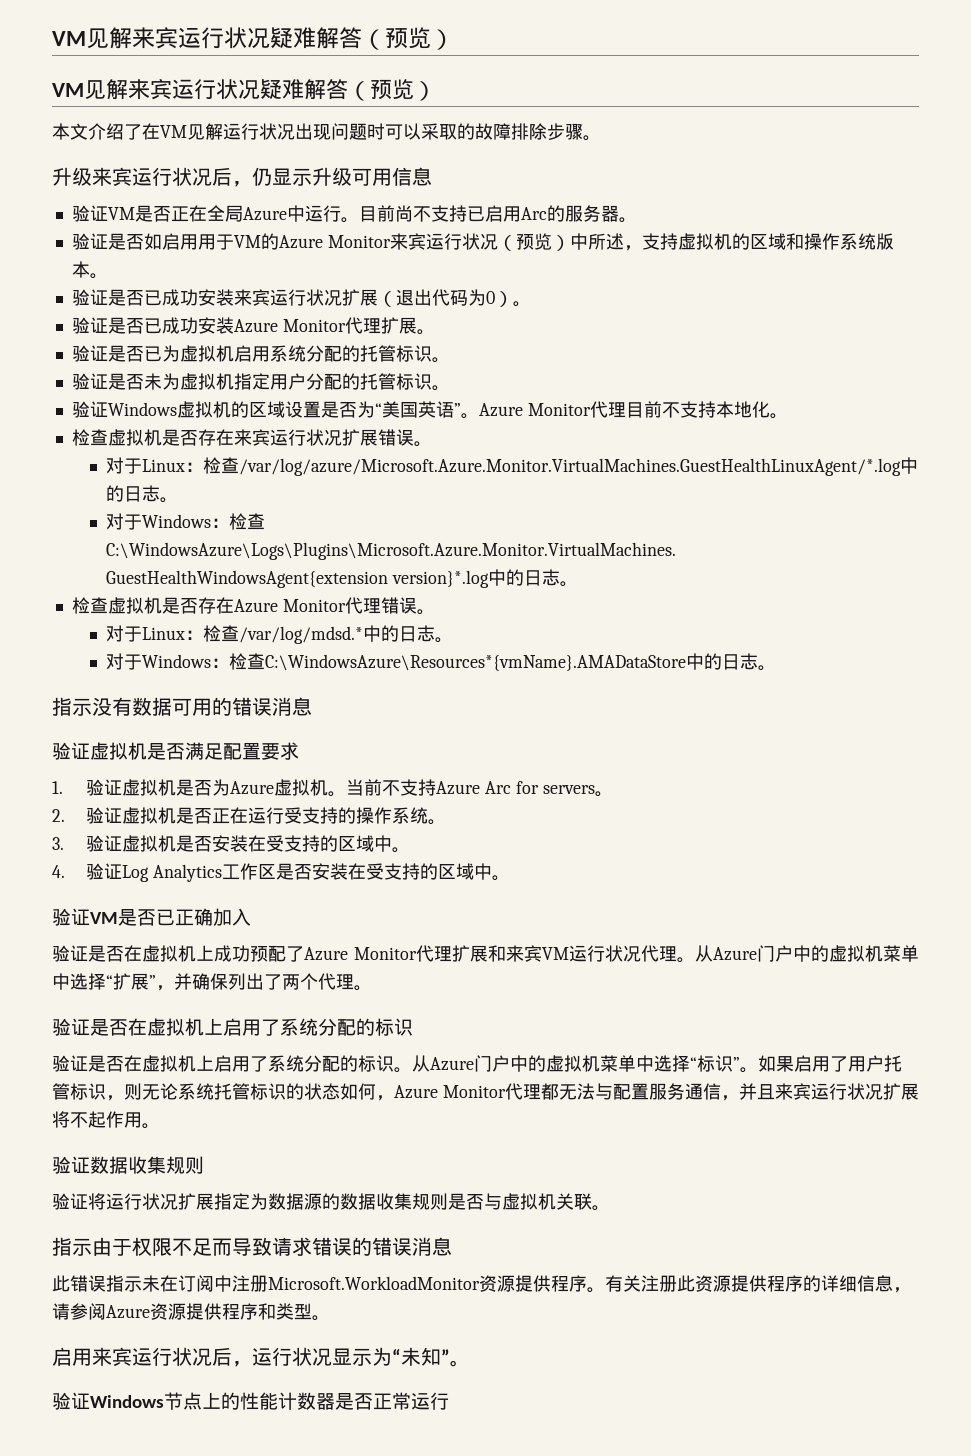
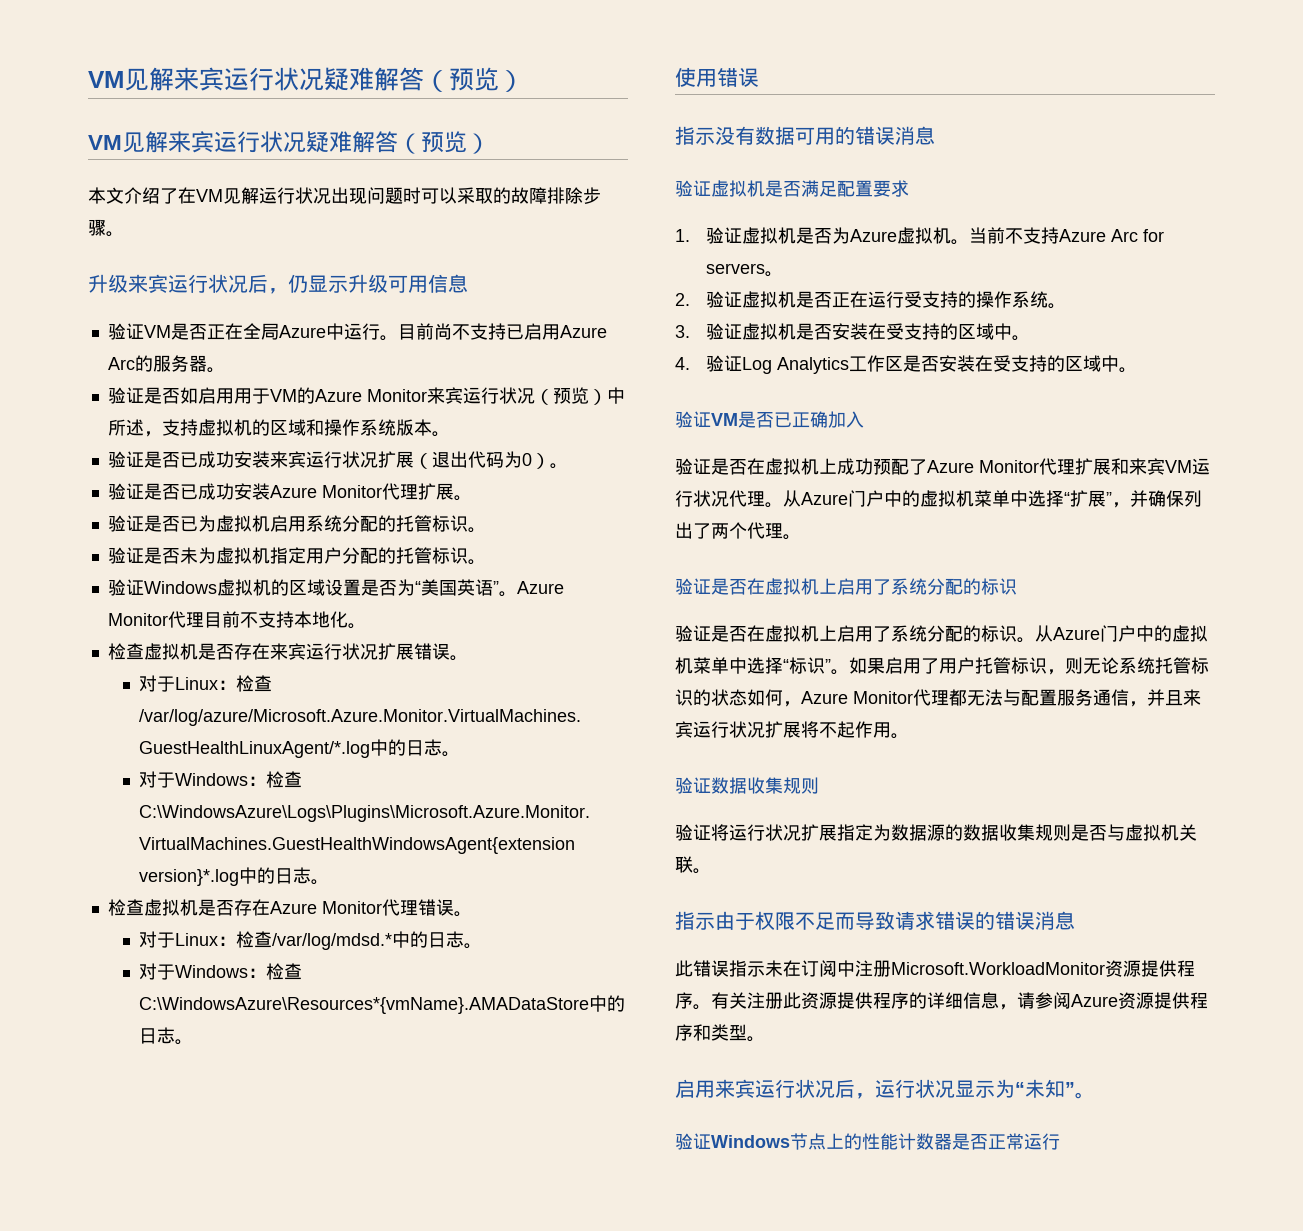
(521, 214) none -> [559,325,607,338] Azure
(776, 668) none -> [675,67,759,87] // 使用错误

